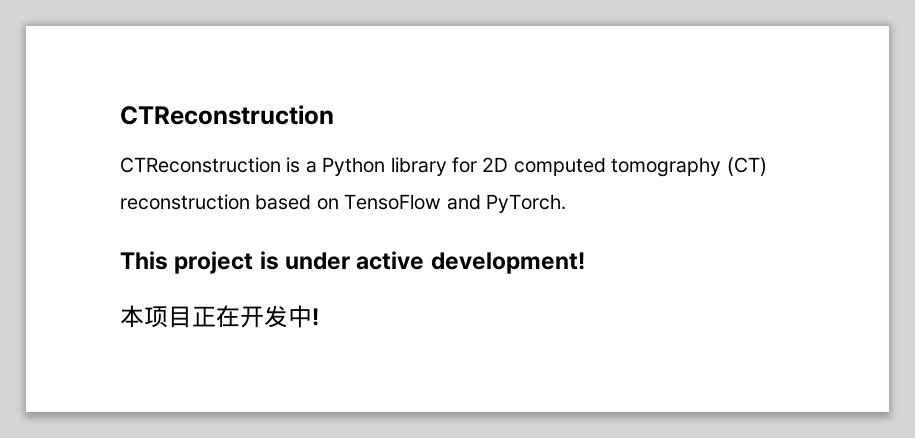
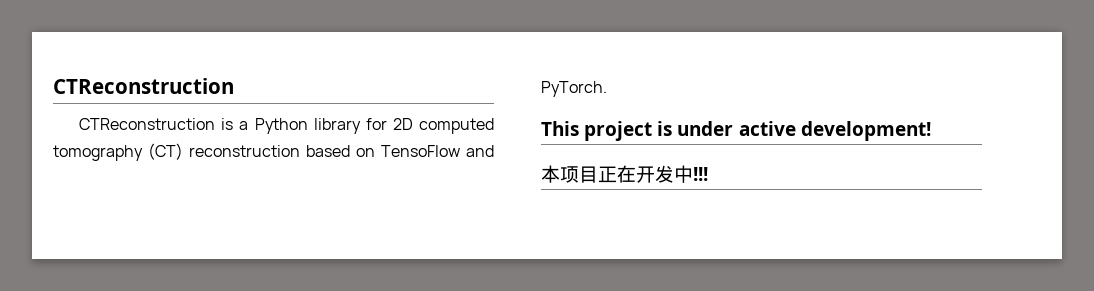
[312,308,319,326] ! -> [693,167,708,181] !!!

